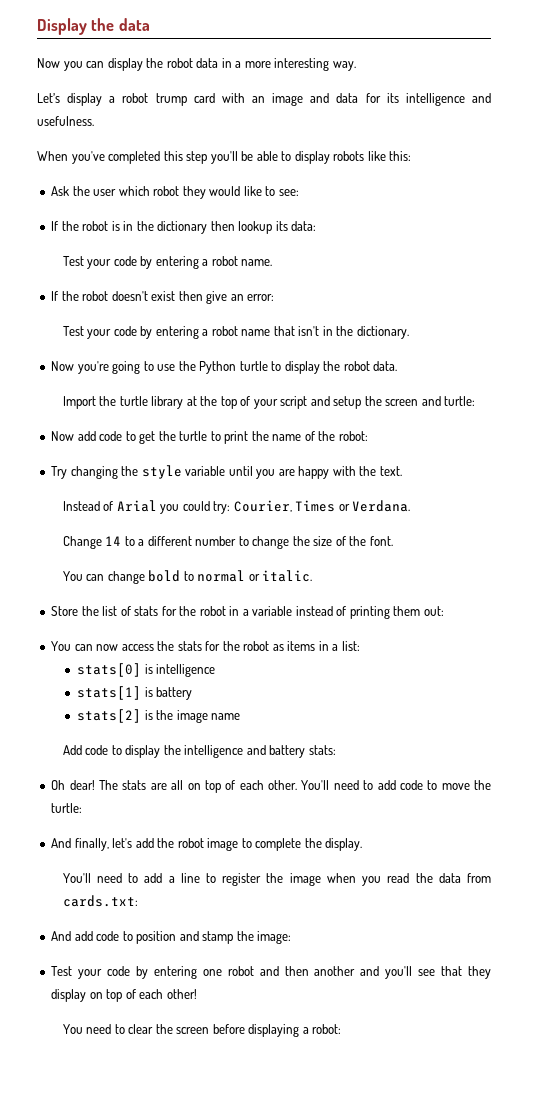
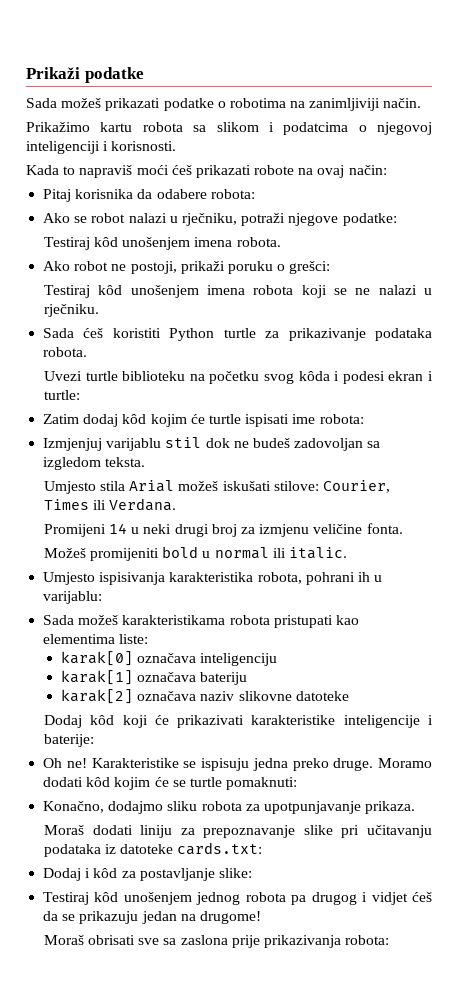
[37,18,150,35] [37,58,356,71] [37,93,492,106] [37,116,94,126] [37,151,412,164] [51,186,299,199] [51,221,317,234] [62,256,273,269] [51,291,275,304] [62,326,409,339] [51,361,398,374] [62,396,476,409] [51,431,368,444] [51,465,402,479] [62,500,231,514] Display the data // Now you can display the robot data in a more interesting way. // Let’s display a robot trump card with an image and data for its intelligence and usefulness. // When you've completed this step you'll be able to display robots like this: // Ask the user which robot they would like to see: // If the robot is in the dictionary then lookup its data: // Test your code by entering a robot name. // If the robot doesn't exist then give an error: // Test your code by entering a robot name that isn't in the dictionary. // Now you're going to use the Python turtle to display the robot data. // Import the turtle library at the top of your script and setup the screen and turtle: // Now add code to get the turtle to print the name of the robot: // Try changing the style variable until you are happy with the text. // Instead of Arial you could try: -> [26,67,144,83] [26,98,422,111] [26,122,432,135] [26,141,177,154] [26,165,387,178] [43,189,255,202] [43,213,397,226] [43,237,281,250] [43,261,331,274] [43,285,432,298] [43,304,99,317] [43,328,432,341] [43,347,88,357] [43,371,433,384] [43,390,80,400] [43,414,364,427] [43,437,381,451] [43,457,146,470] [43,480,319,494] Prikaži podatke // Sada možeš prikazati podatke o robotima na zanimljiviji način. // Prikažimo kartu robota sa slikom i podatcima o njegovoj inteligenciji i korisnosti. // Kada to napraviš moći ćeš prikazati robote na ovaj način: // Pitaj korisnika da odabere robota: // Ako se robot nalazi u rječniku, potraži njegove podatke: // Testiraj kôd unošenjem imena robota. // Ako robot ne postoji, prikaži poruku o grešci: // Testiraj kôd unošenjem imena robota koji se ne nalazi u rječniku. // Sada ćeš koristiti Python turtle za prikazivanje podataka robota. // Uvezi turtle biblioteku na početku svog kôda i podesi ekran i turtle: // Zatim dodaj kôd kojim će turtle ispisati ime robota: // Izmjenjuj varijablu stil dok ne budeš zadovoljan sa izgledom teksta. // Umjesto stila Arial možeš iskušati stilove:
[338,504,350,511] or -> [93,500,107,510] ili
[62,536,393,549] [62,570,313,584] [51,606,444,619] [51,641,360,651] [77,663,216,677] [77,686,193,700] [77,709,241,723] [62,745,336,758] [51,780,492,793] [51,803,83,813] [51,838,363,851] [62,873,491,886] [62,895,138,907] [51,931,292,944] [51,966,491,979] [51,989,197,1002] [62,1024,342,1037] Change 14 to a different number to change the size of the font. // You can change bold to normal or italic. // Store the list of stats for the robot in a variable instead of printing them out: // You can now access the stats for the robot as items in a list: // stats[0] is intelligence // stats[1] is battery // stats[2] is the image name // Add code to display the intelligence and battery stats: // Oh dear! The stats are all on top of each other. You'll need to add code to move the turtle: // And finally, let's add the robot image to complete the display. // You'll need to add a line to register the image when you read the data from cards.txt: // And add code to position and stamp the image: // Test your code by entering one robot and then another and you'll see that they display on top of each other! // You need to clear the screen before displaying a robot: -> [43,523,403,537] [43,546,348,561] [43,572,383,585] [43,591,103,604] [43,615,359,628] [43,634,149,644] [60,651,278,666] [60,670,248,685] [60,689,349,704] [43,715,433,728] [43,734,94,747] [43,758,432,771] [43,777,298,790] [43,801,416,814] [43,825,432,838] [43,842,263,857] [43,868,252,881] [43,892,432,905] [43,911,261,924] [43,935,390,948] Promijeni 14 u neki drugi broj za izmjenu veličine fonta. // Možeš promijeniti bold u normal ili italic. // Umjesto ispisivanja karakteristika robota, pohrani ih u varijablu: // Sada možeš karakteristikama robota pristupati kao elementima liste: // karak[0] označava inteligenciju // karak[1] označava bateriju // karak[2] označava naziv slikovne datoteke // Dodaj kôd koji će prikazivati karakteristike inteligencije i baterije: // Oh ne! Karakteristike se ispisuju jedna preko druge. Moramo dodati kôd kojim će se turtle pomaknuti: // Konačno, dodajmo sliku robota za upotpunjavanje prikaza. // Moraš dodati liniju za prepoznavanje slike pri učitavanju podataka iz datoteke cards.txt: // Dodaj i kôd za postavljanje slike: // Testiraj kôd unošenjem jednog robota pa drugog i vidjet ćeš da se prikazuju jedan na drugome! // Moraš obrisati sve sa zaslona prije prikazivanja robota:

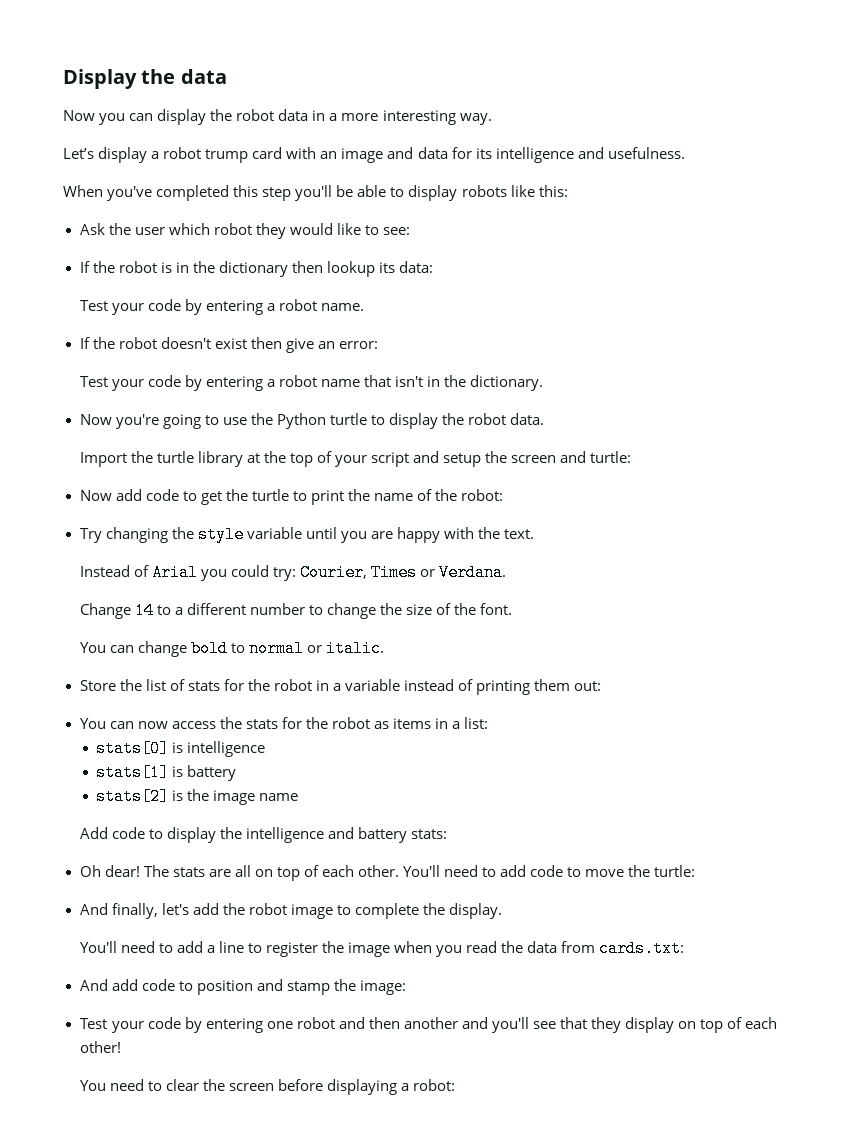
[26,67,144,83] [26,98,422,111] [26,122,432,135] [26,141,177,154] [26,165,387,178] [43,189,255,202] [43,213,397,226] [43,237,281,250] [43,261,331,274] [43,285,432,298] [43,304,99,317] [43,328,432,341] [43,347,88,357] [43,371,433,384] [43,390,80,400] [43,414,364,427] [43,437,381,451] [43,457,146,470] [43,480,319,494] Prikaži podatke // Sada možeš prikazati podatke o robotima na zanimljiviji način. // Prikažimo kartu robota sa slikom i podatcima o njegovoj inteligenciji i korisnosti. // Kada to napraviš moći ćeš prikazati robote na ovaj način: // Pitaj korisnika da odabere robota: // Ako se robot nalazi u rječniku, potraži njegove podatke: // Testiraj kôd unošenjem imena robota. // Ako robot ne postoji, prikaži poruku o grešci: // Testiraj kôd unošenjem imena robota koji se ne nalazi u rječniku. // Sada ćeš koristiti Python turtle za prikazivanje podataka robota. // Uvezi turtle biblioteku na početku svog kôda i podesi ekran i turtle: // Zatim dodaj kôd kojim će turtle ispisati ime robota: // Izmjenjuj varijablu stil dok ne budeš zadovoljan sa izgledom teksta. // Umjesto stila Arial možeš iskušati stilove: -> [63,69,227,89] [63,109,492,125] [63,147,685,163] [63,185,568,201] [79,223,410,239] [79,261,434,277] [79,299,365,315] [79,337,378,353] [79,375,544,391] [79,413,545,429] [79,451,632,467] [79,489,504,505] [79,526,535,543] [79,564,296,581] Display the data // Now you can display the robot data in a more interesting way. // Let’s display a robot trump card with an image and data for its intelligence and usefulness. // When you've completed this step you'll be able to display robots like this: // Ask the user which robot they would like to see: // If the robot is in the dictionary then lookup its data: // Test your code by entering a robot name. // If the robot doesn't exist then give an error: // Test your code by entering a robot name that isn't in the dictionary. // Now you're going to use the Python turtle to display the robot data. // Import the turtle library at the top of your script and setup the screen and turtle: // Now add code to get the turtle to print the name of the robot: // Try changing the style variable until you are happy with the text. // Instead of Arial you could try:
[93,500,107,510] ili -> [420,569,436,577] or
[43,523,403,537] [43,546,348,561] [43,572,383,585] [43,591,103,604] [43,615,359,628] [43,634,149,644] [60,651,278,666] [60,670,248,685] [60,689,349,704] [43,715,433,728] [43,734,94,747] [43,758,432,771] [43,777,298,790] [43,801,416,814] [43,825,432,838] [43,842,263,857] [43,868,252,881] [43,892,432,905] [43,911,261,924] [43,935,390,948] Promijeni 14 u neki drugi broj za izmjenu veličine fonta. // Možeš promijeniti bold u normal ili italic. // Umjesto ispisivanja karakteristika robota, pohrani ih u varijablu: // Sada možeš karakteristikama robota pristupati kao elementima liste: // karak[0] označava inteligenciju // karak[1] označava bateriju // karak[2] označava naziv slikovne datoteke // Dodaj kôd koji će prikazivati karakteristike inteligencije i baterije: // Oh ne! Karakteristike se ispisuju jedna preko druge. Moramo dodati kôd kojim će se turtle pomaknuti: // Konačno, dodajmo sliku robota za upotpunjavanje prikaza. // Moraš dodati liniju za prepoznavanje slike pri učitavanju podataka iz datoteke cards.txt: // Dodaj i kôd za postavljanje slike: // Testiraj kôd unošenjem jednog robota pa drugog i vidjet ćeš da se prikazuju jedan na drugome! // Moraš obrisati sve sa zaslona prije prikazivanja robota: -> [79,602,513,619] [79,640,385,657] [79,679,602,695] [79,717,489,729] [96,740,266,757] [96,764,237,781] [96,788,299,805] [79,827,448,843] [79,865,696,881] [79,903,503,919] [79,940,685,957] [79,979,406,995] [79,1017,778,1033] [79,1041,121,1053] [79,1079,456,1095] Change 14 to a different number to change the size of the font. // You can change bold to normal or italic. // Store the list of stats for the robot in a variable instead of printing them out: // You can now access the stats for the robot as items in a list: // stats[0] is intelligence // stats[1] is battery // stats[2] is the image name // Add code to display the intelligence and battery stats: // Oh dear! The stats are all on top of each other. You'll need to add code to move the turtle: // And finally, let's add the robot image to complete the display. // You'll need to add a line to register the image when you read the data from cards.txt: // And add code to position and stamp the image: // Test your code by entering one robot and then another and you'll see that they display on top of each other! // You need to clear the screen before displaying a robot:

